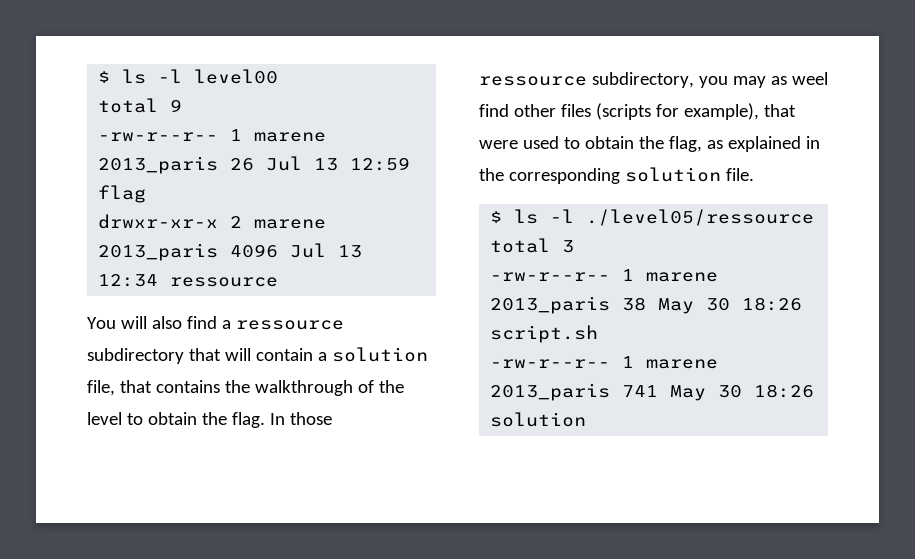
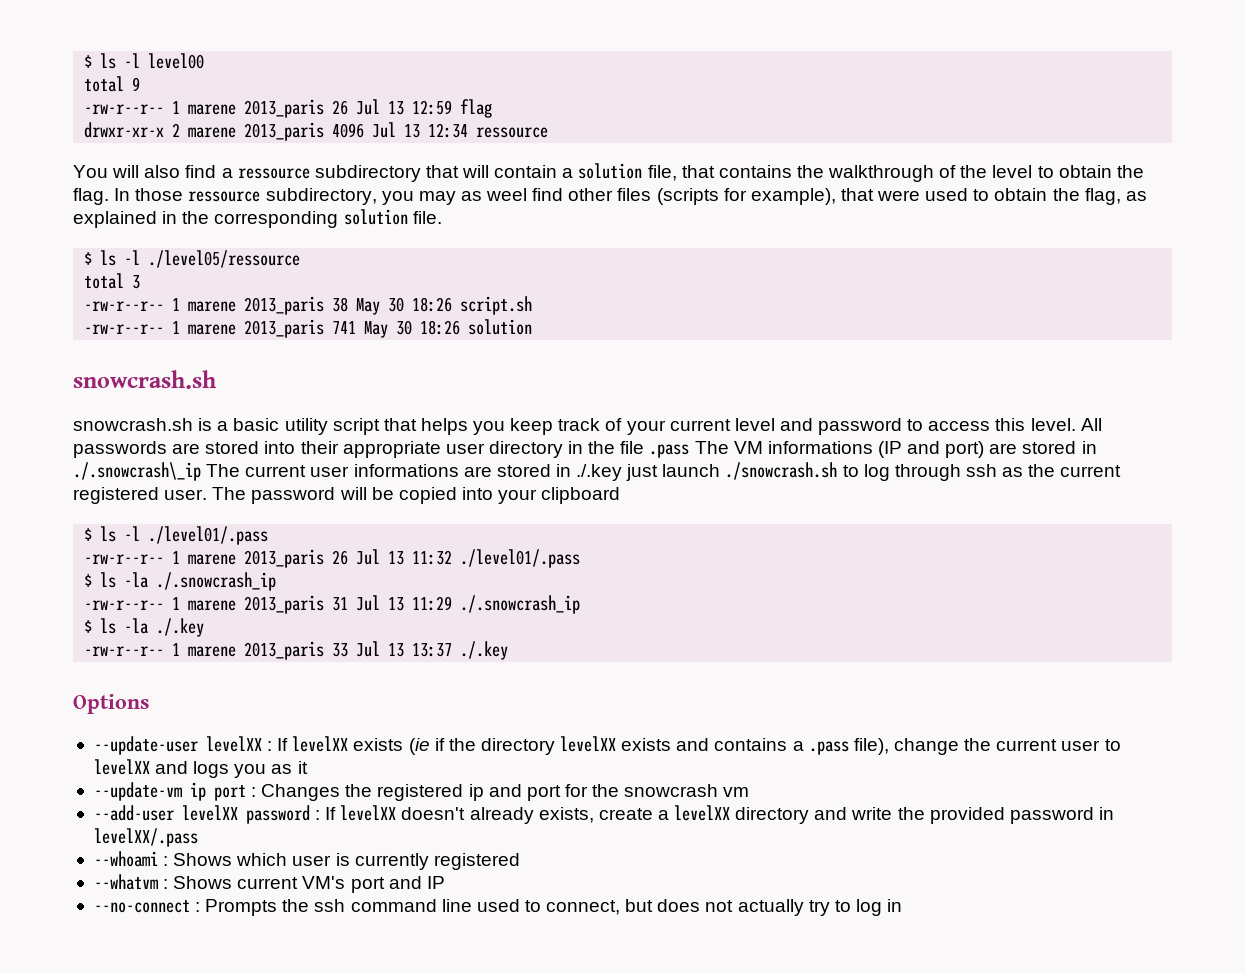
(587, 419) none -> [73,370,216,389] [73,418,1102,435] [73,441,1097,458] [73,462,1122,481] [73,487,621,504] [84,526,269,545] [84,549,581,568] [84,572,277,591] [84,595,581,614] [84,618,205,637] [84,641,509,660] [73,694,149,714] [93,736,1121,755] [93,759,308,778] [93,782,750,801] [93,805,1114,824] [93,828,198,847] [93,851,520,870] [93,874,445,893] [93,899,903,916] // snowcrash.sh // snowcrash.sh is a basic utility script that helps you keep track of your current level and password to access this level. All passwords are stored into their appropriate user directory in the file .pass The VM informations (IP and port) are stored in ./.snowcrash\_ip The current user informations are stored in ./.key just launch ./snowcrash.sh to log through ssh as the current registered user. The password will be copied into your clipboard // $ ls -l ./level01/.pass // -rw-r--r-- 1 marene 2013_paris 26 Jul 13 11:32 ./level01/.pass // $ ls -la ./.snowcrash_ip // -rw-r--r-- 1 marene 2013_paris 31 Jul 13 11:29 ./.snowcrash_ip // $ ls -la ./.key // -rw-r--r-- 1 marene 2013_paris 33 Jul 13 13:37 ./.key // Options // --update-user levelXX : If levelXX exists (ie if the directory levelXX exists and contains a .pass file), change the current user to levelXX and logs you as it // --update-vm ip port : Changes the registered ip and port for the snowcrash vm // --add-user levelXX password : If levelXX doesn't already exists, create a levelXX directory and write the provided password in levelXX/.pass // --whoami : Shows which user is currently registered // --whatvm : Shows current VM's port and IP // --no-connect : Prompts the ssh command line used to connect, but does not actually try to log in

